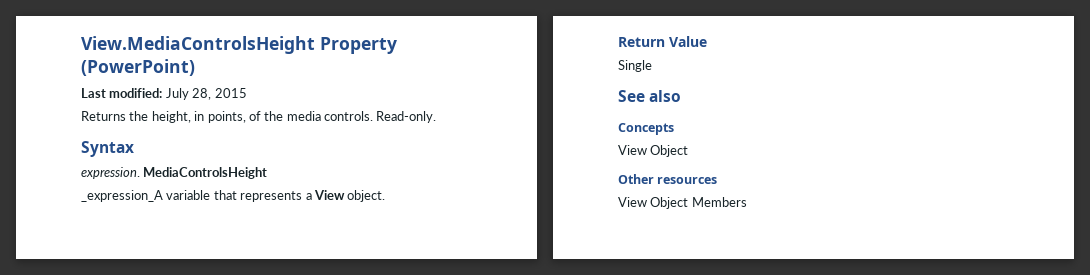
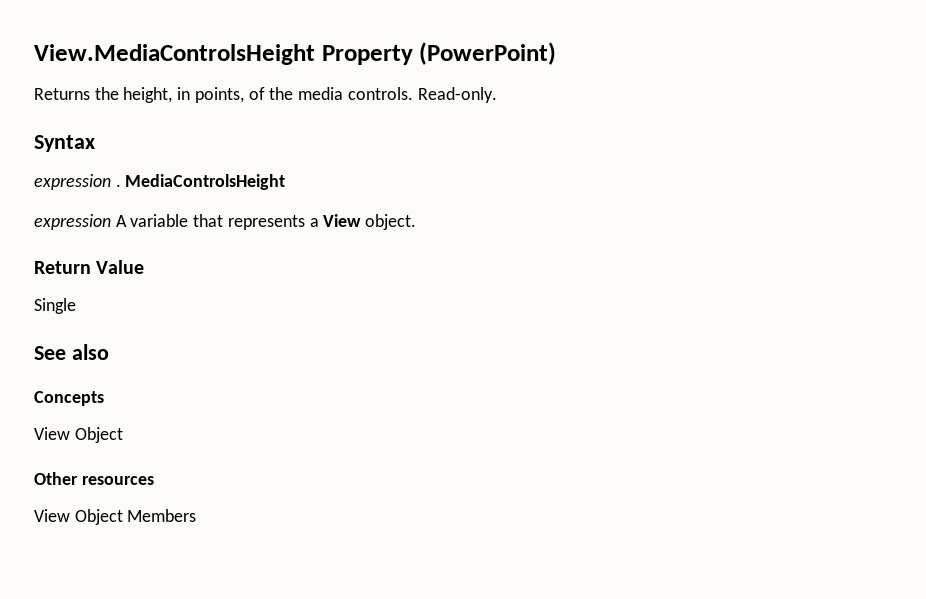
[81,88,247,100] // Last modified: July 28, 2015 -> (557, 53) none
[81,167,140,179] expression. -> [34,174,121,190] expression .
[81,190,163,202] _expression_A -> [34,214,127,230] expression A

